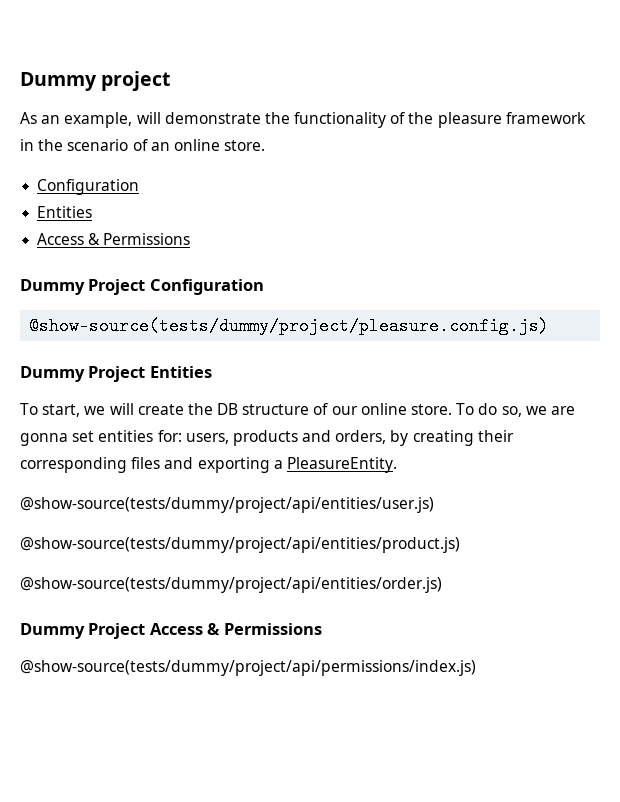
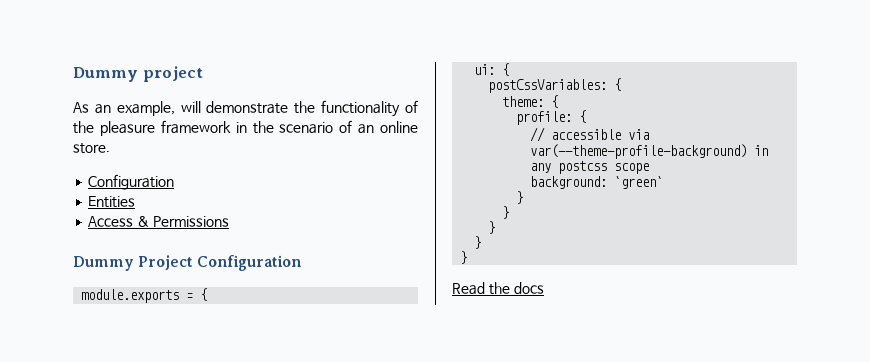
[29,317,550,335] [20,366,212,382] [20,403,575,417] [20,430,514,446] [20,457,397,473] [20,497,434,513] [20,537,460,553] [20,577,442,593] [20,623,322,639] [20,660,476,676] @show-source(tests/dummy/project/pleasure.config.js) // Dummy Project Entities // To start, we will create the DB structure of our online store. To do so, we are gonna set entities for: users, products and orders, by creating their corresponding files and exporting a PleasureEntity. // @show-source(tests/dummy/project/api/entities/user.js) // @show-source(tests/dummy/project/api/entities/product.js) // @show-source(tests/dummy/project/api/entities/order.js) // Dummy Project Access & Permissions // @show-source(tests/dummy/project/api/permissions/index.js) -> [81,288,208,303] [474,63,510,76] [488,78,622,93] [502,95,559,108] [516,110,587,125] [530,127,650,142] [530,144,769,159] [530,161,650,174] [530,176,664,189] [516,191,524,204] [502,206,510,219] [488,221,496,234] [474,236,482,249] [460,251,468,264] [452,282,544,295] module.exports = { // ui: { // postCssVariables: { // theme: { // profile: { // // accessible via var(--theme-profile-background) in any postcss scope // background: `green` // } // } // } // } // } // Read the docs

